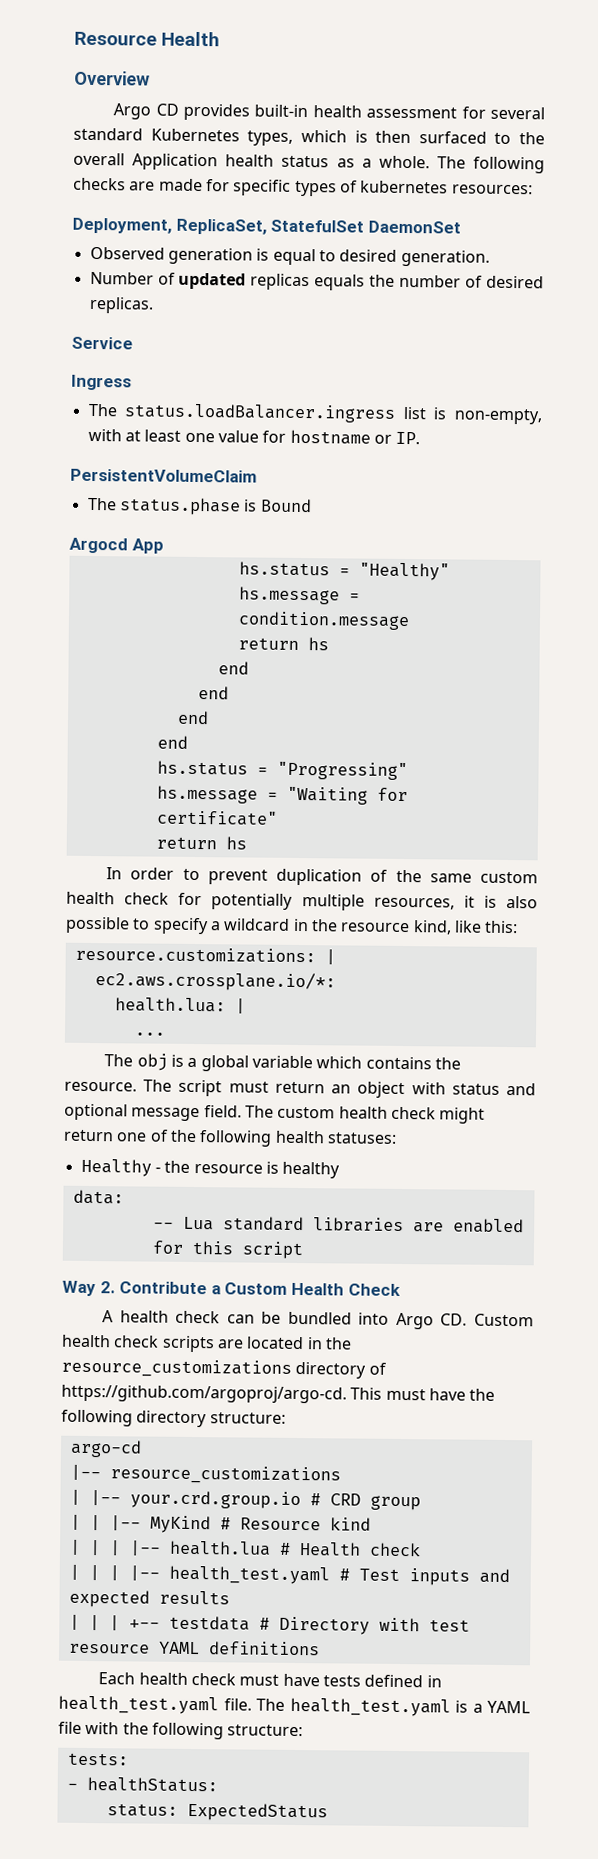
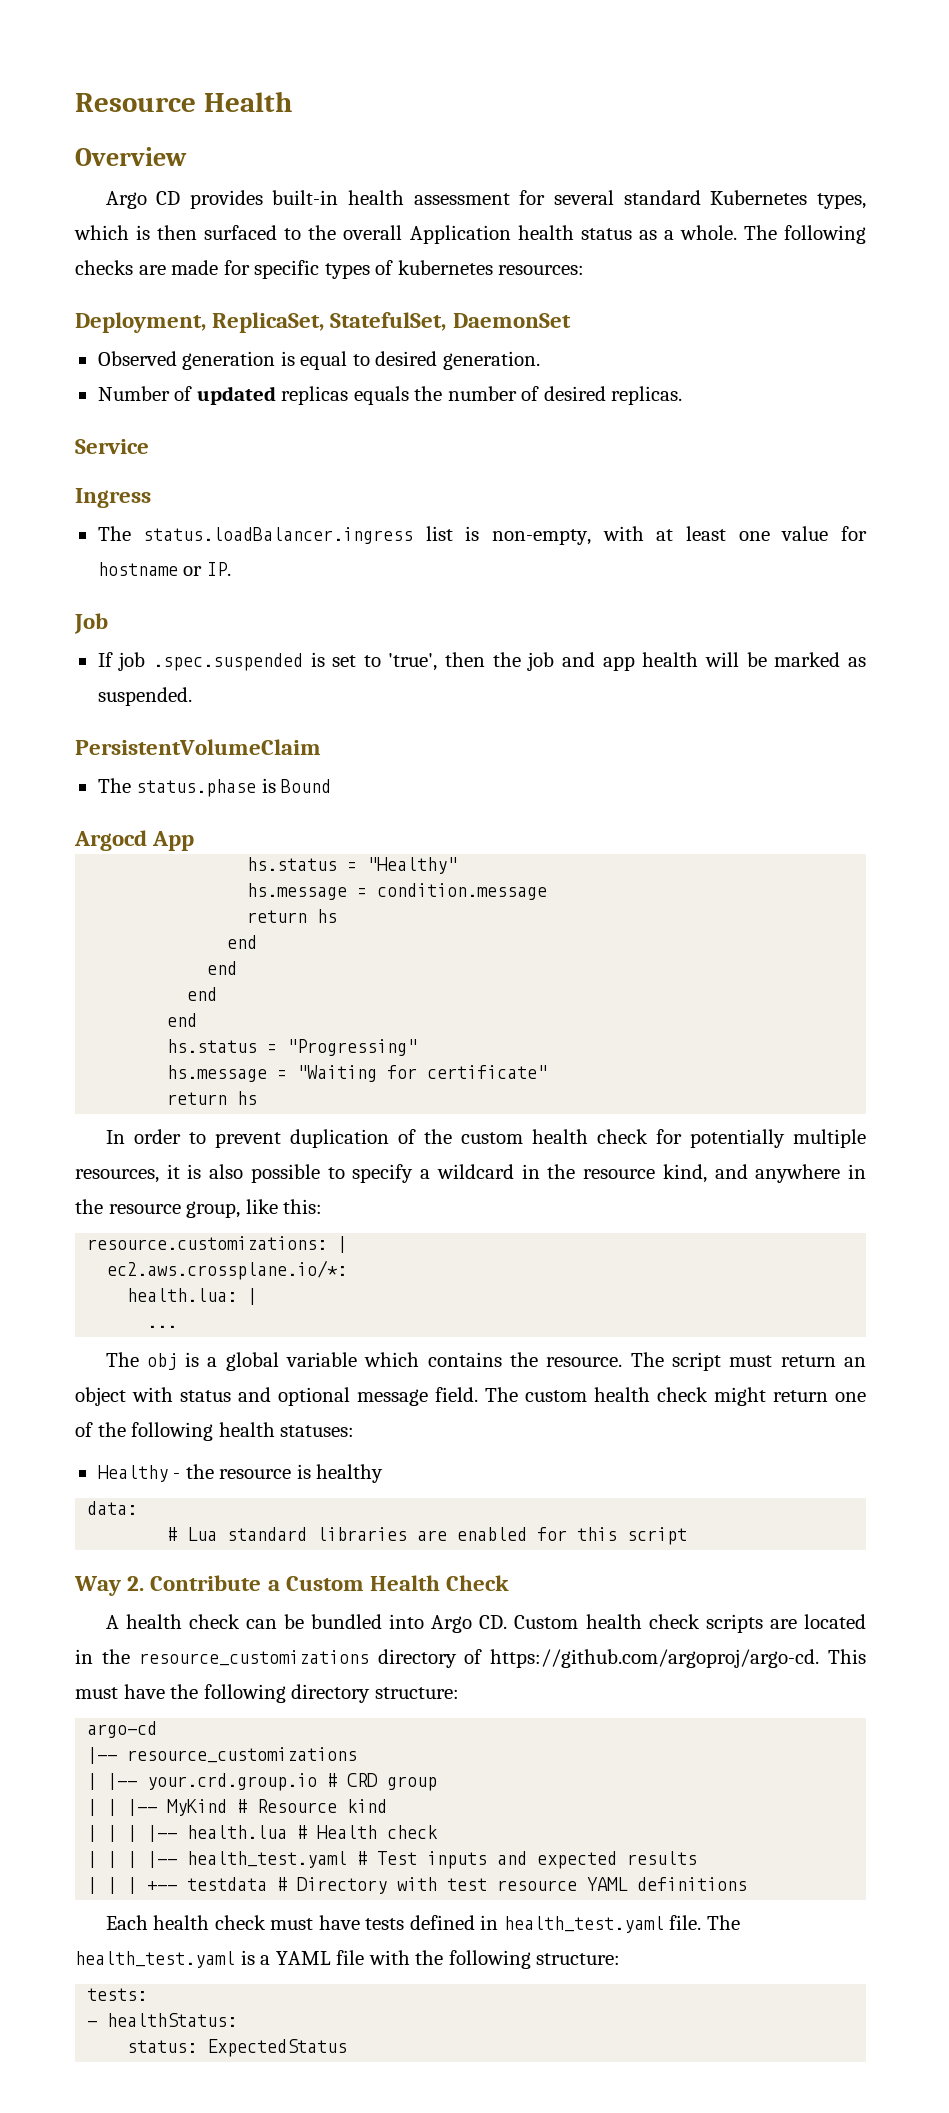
[270,219,365,233] StatefulSet -> [330,312,447,331] StatefulSet,
(421, 438) none -> [74,613,108,634] [97,652,867,671] [97,687,192,706] // Job // If job .spec.suspended is set to 'true', then the job and app health will be marked as suspended.
[429,873,472,883] same -> (452, 1136) none
(452, 927) none -> [714,1164,867,1183] [75,1199,241,1218] and anywhere in the resource group,
[152,1222,174,1229] -- -> [167,1527,178,1541] #

